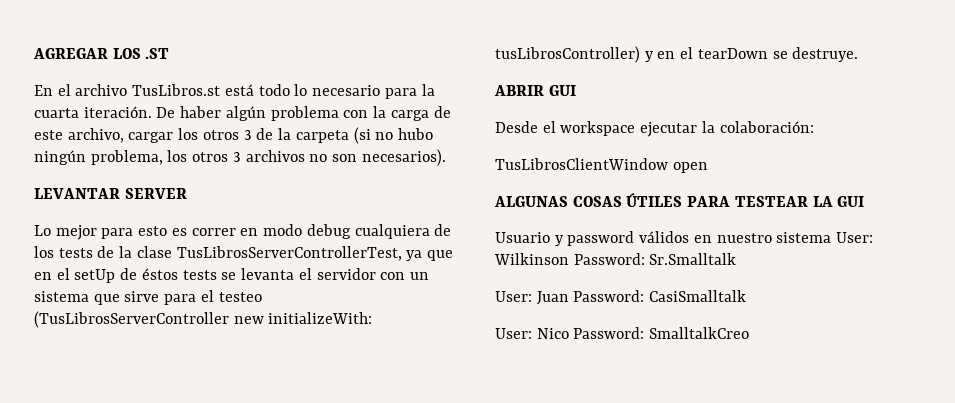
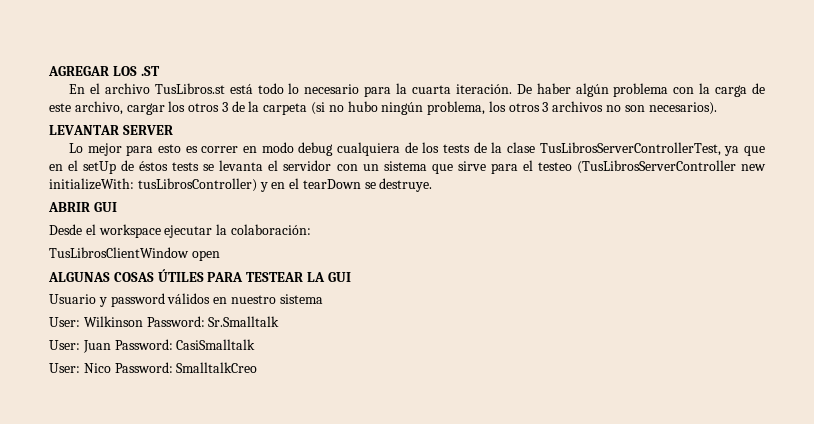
(832, 237) none -> (323, 299) //

